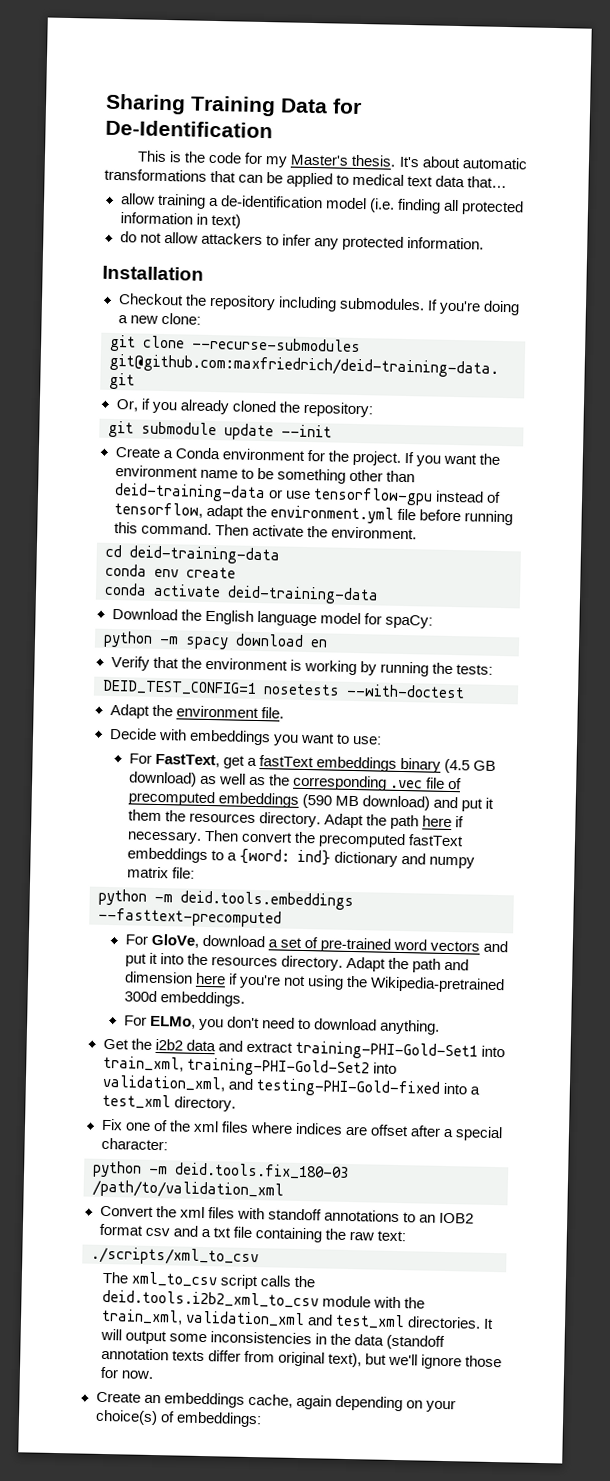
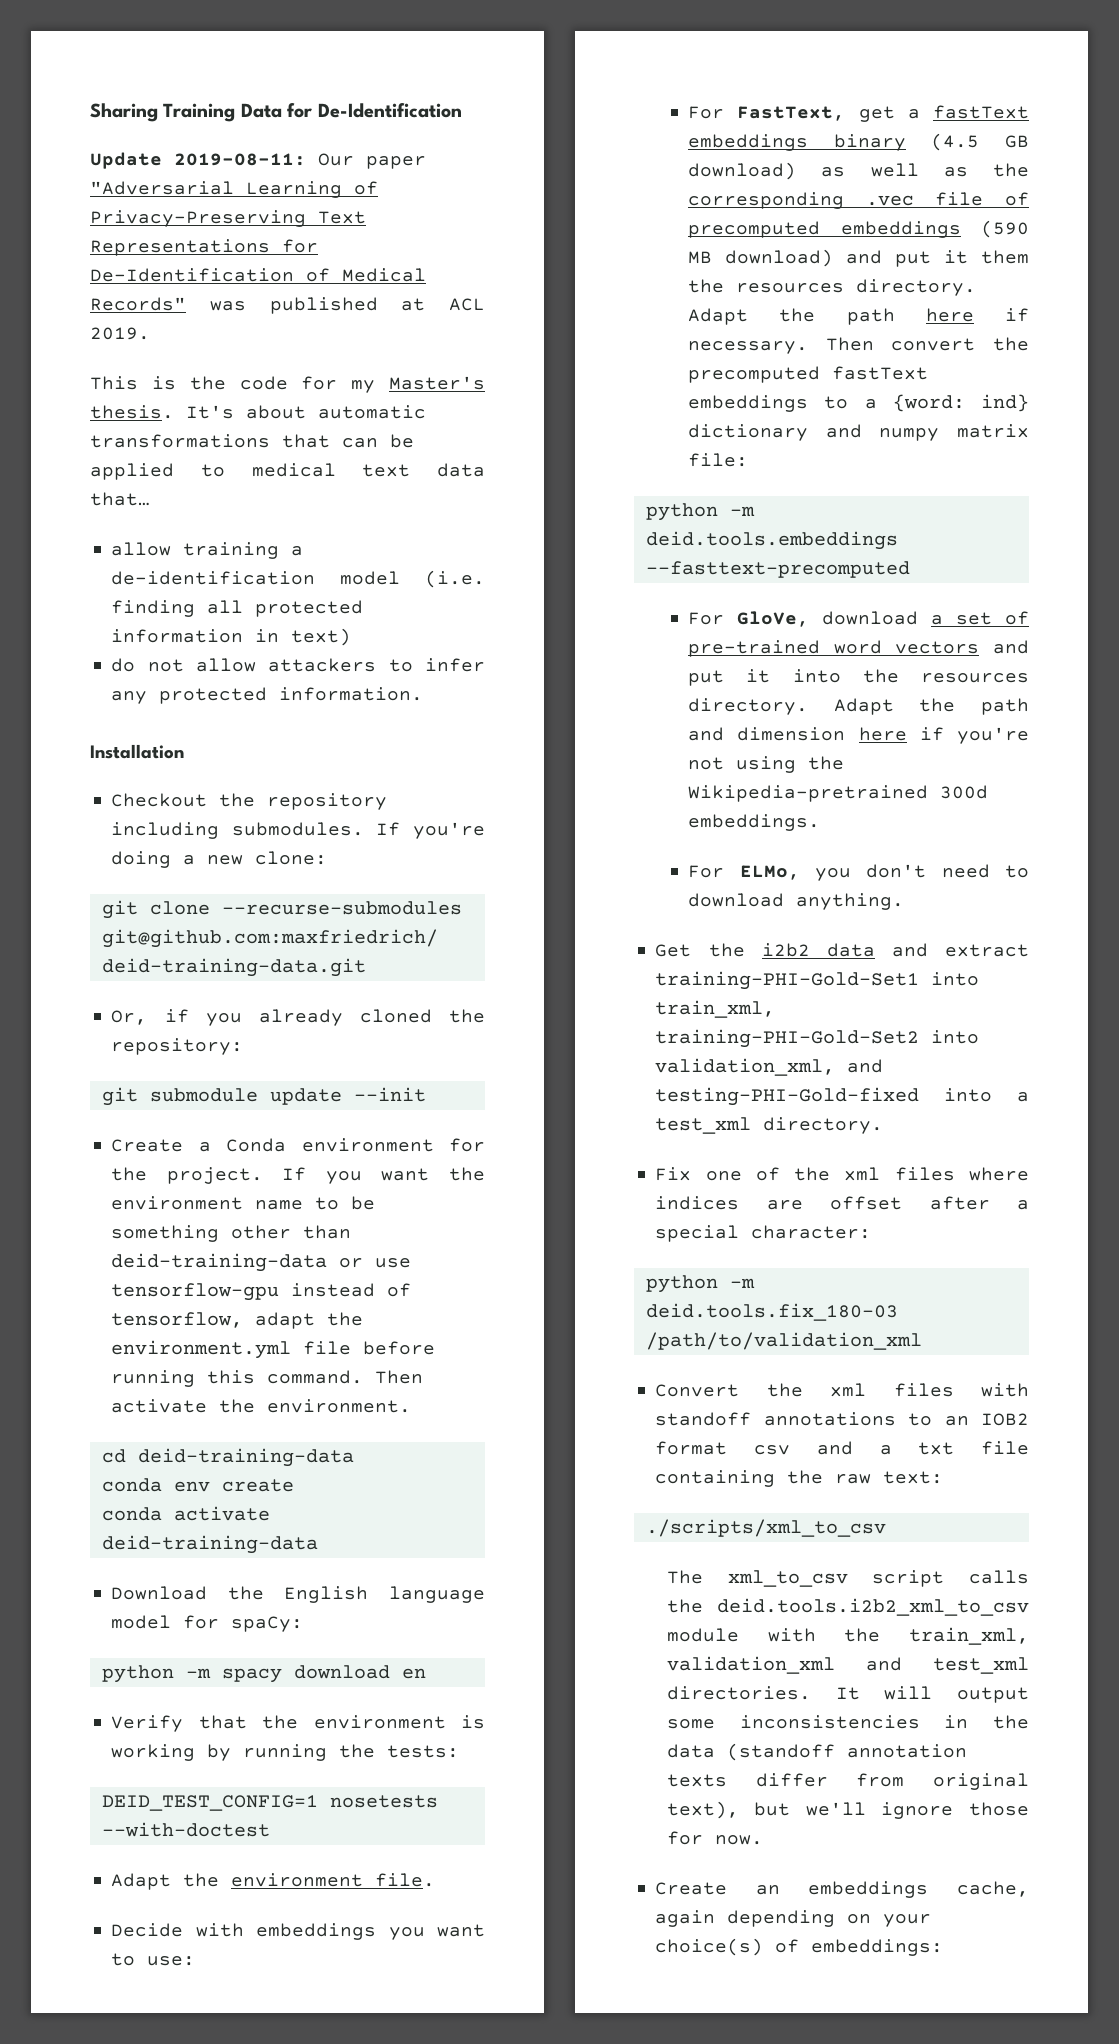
(273, 129) none -> [90,152,426,169] [90,181,378,198] [90,210,366,227] [90,239,318,256] [90,268,426,282] [90,297,485,314] [90,327,150,340] // Update 2019-08-11: Our paper "Adversarial Learning of Privacy-Preserving Text Representations for De-Identification of Medical Records" was published at ACL 2019.

